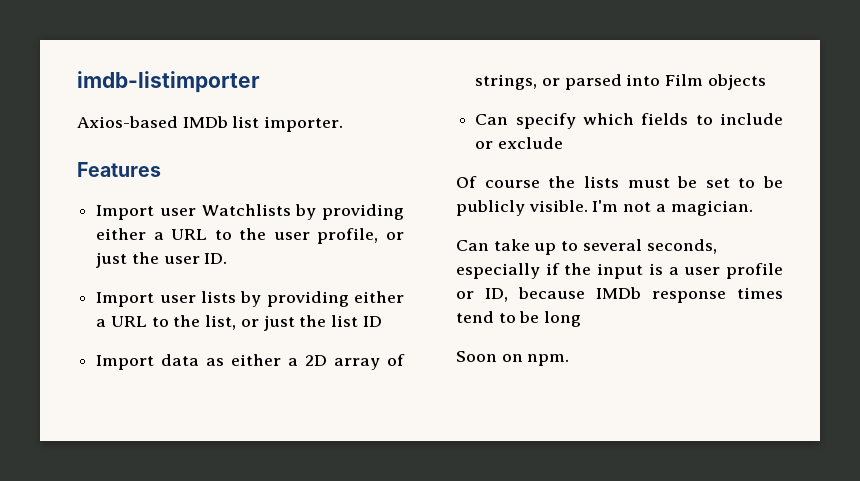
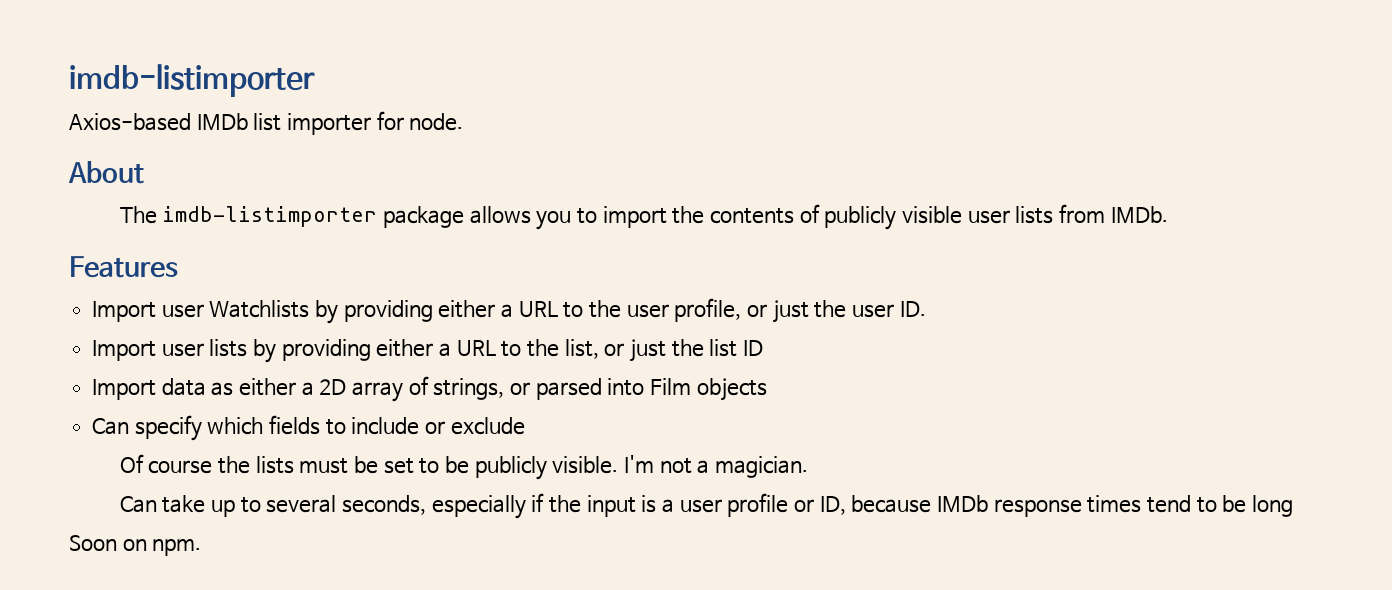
[264,116,344,132] importer. -> [286,111,464,135] [68,161,144,184] [119,204,1168,230] importer for node. // About // The imdb-listimporter package allows you to import the contents of publicly visible user lists from IMDb.

